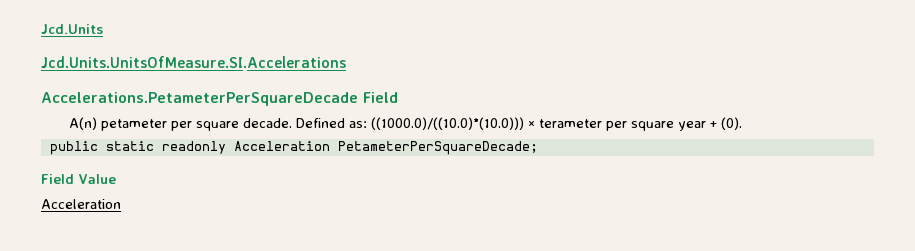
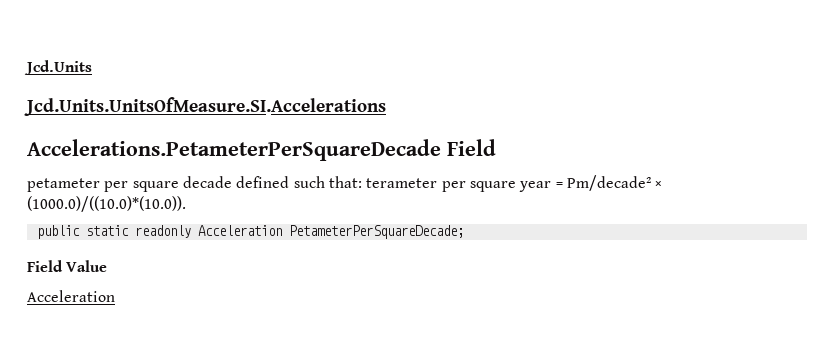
[69,117,98,130] A(n) -> (496, 147) none
[243,117,743,131] decade. Defined as: ((1000.0)/((10.0)*(10.0))) × terameter per square year + (0). -> [182,175,663,192] [27,196,186,212] decade defined such that: terameter per square year = Pm/decade² × (1000.0)/((10.0)*(10.0)).

